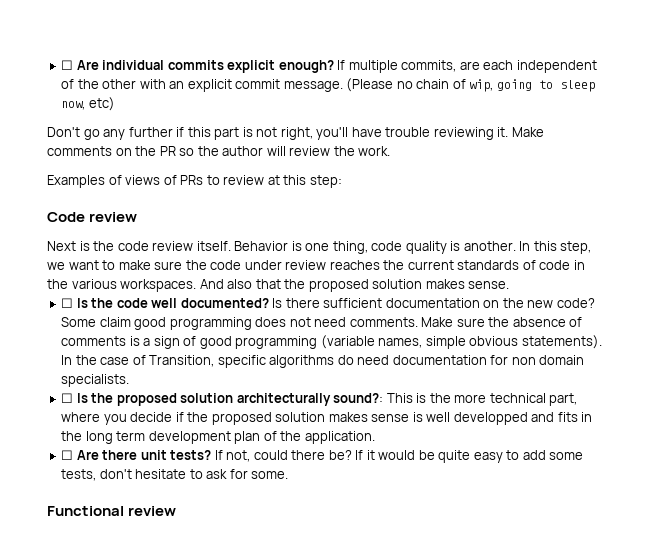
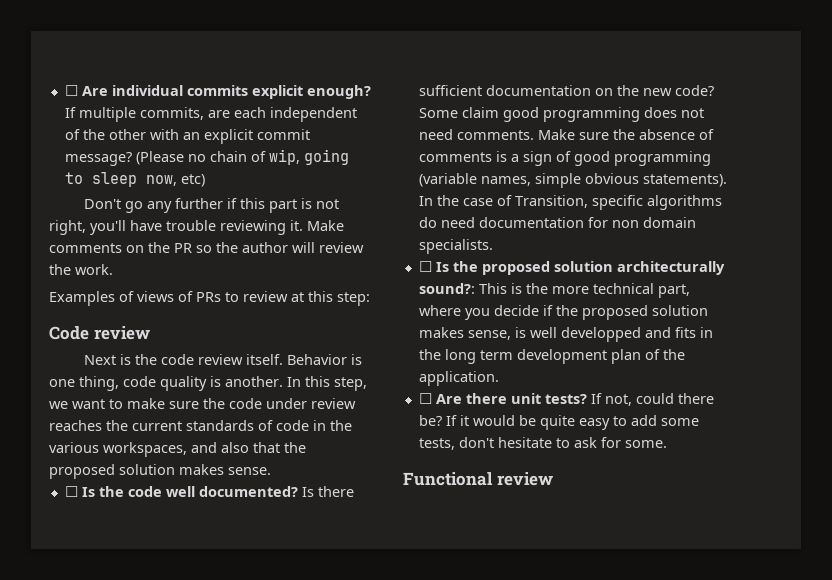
[283,81,343,92] message. -> [64,152,132,166] message?
[120,279,224,292] workspaces. And -> [103,442,217,457] workspaces, and
[371,414,410,422] sense -> [467,330,511,340] sense,

